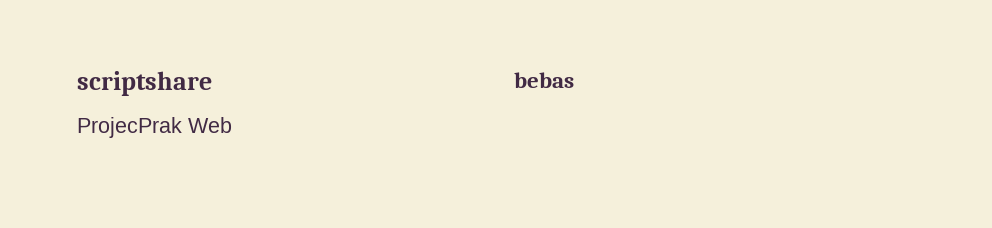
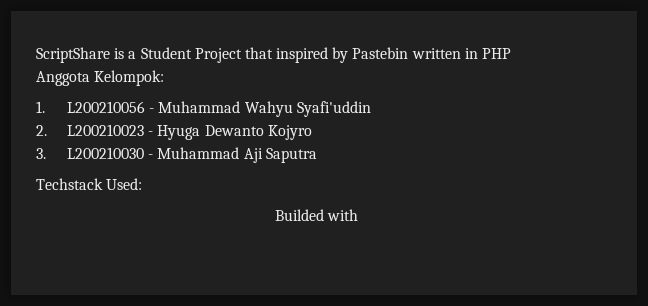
[77,71,212,96] [77,117,232,138] [514,72,574,88] scriptshare // ProjecPrak Web // bebas -> [36,47,512,63] [36,70,165,86] [36,101,371,117] [36,124,312,140] [36,147,317,163] [36,178,143,190] [274,209,359,221] ScriptShare is a Student Project that inspired by Pastebin written in PHP // Anggota Kelompok: // 1. L200210056 - Muhammad Wahyu Syafi'uddin // 2. L200210023 - Hyuga Dewanto Kojyro // 3. L200210030 - Muhammad Aji Saputra // Techstack Used: // Builded with

